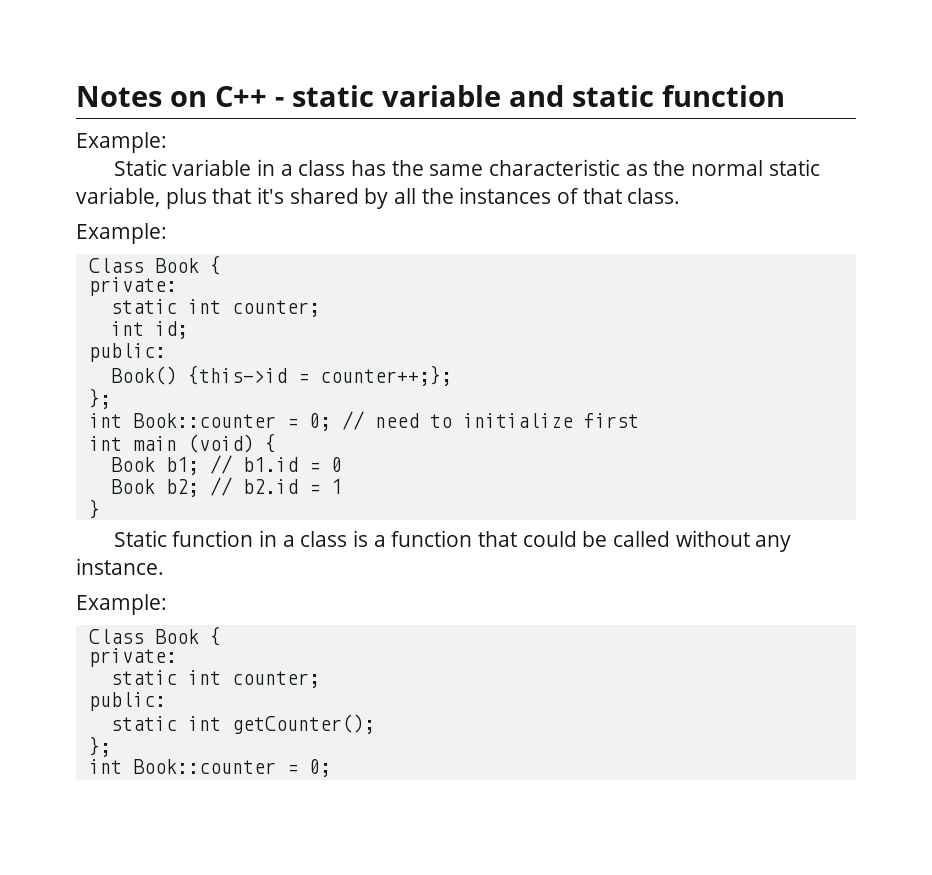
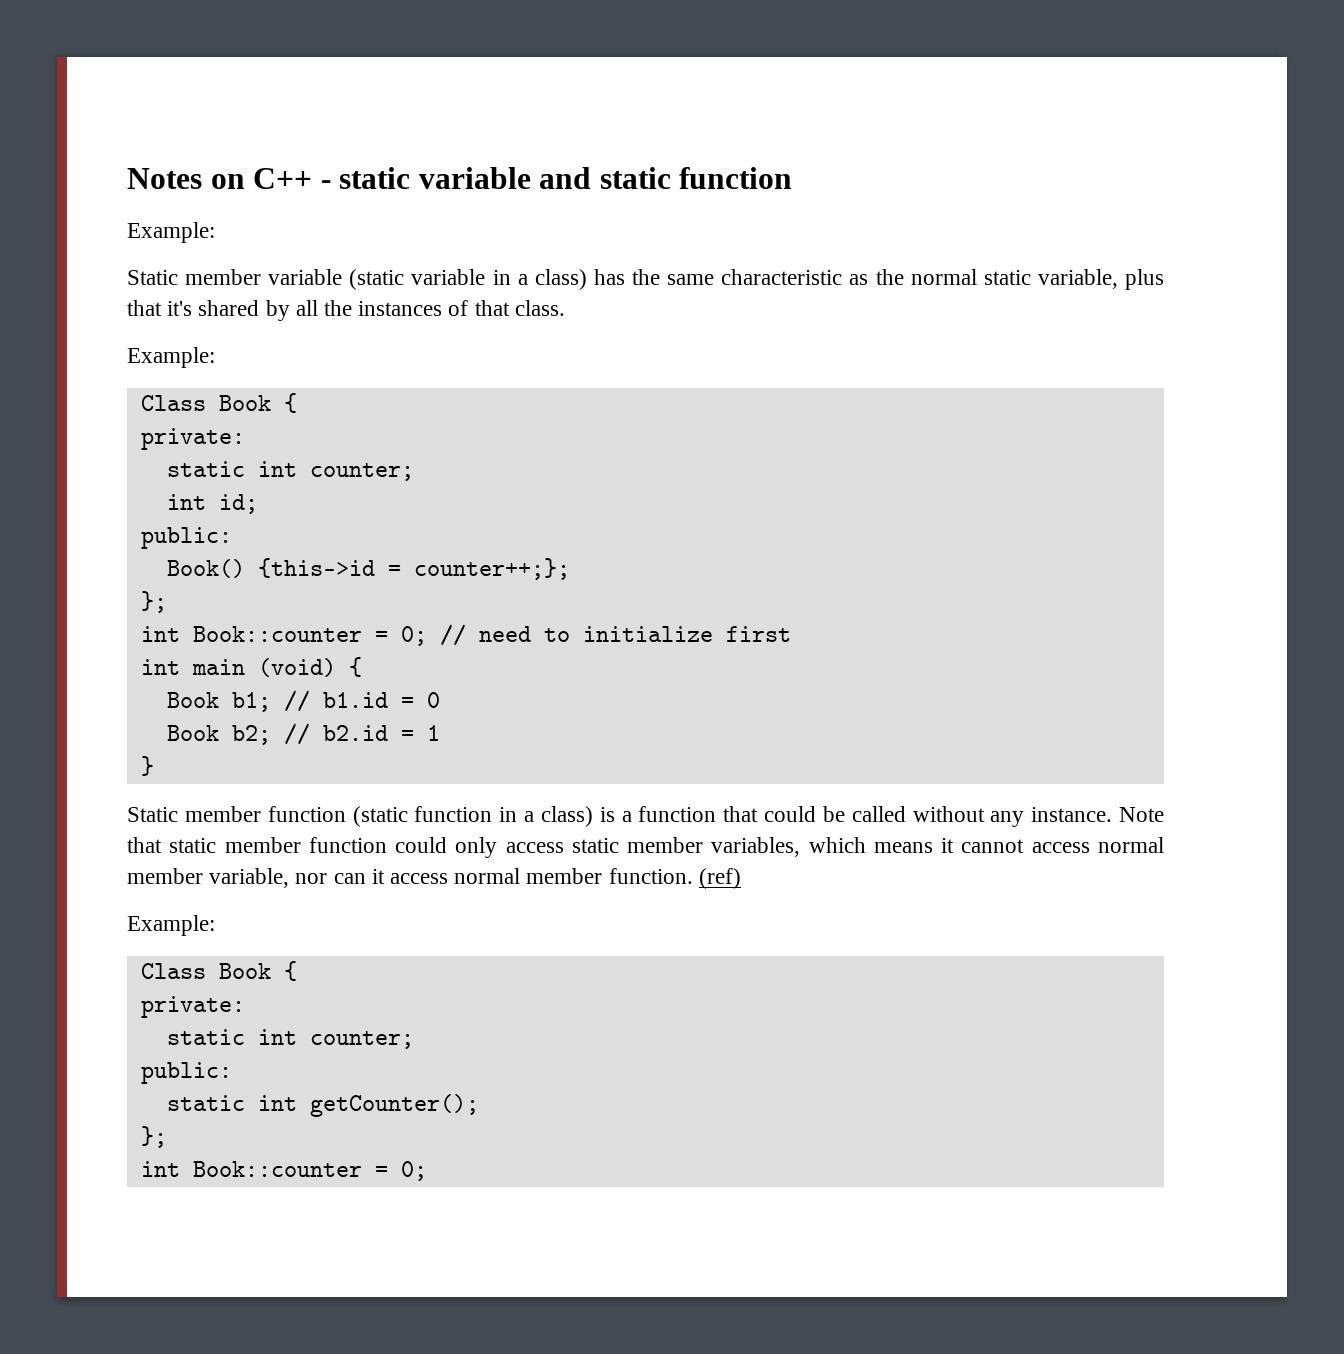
(167, 167) none -> [185,269,405,290] member variable (static
[298,160,346,176] class -> [534,269,587,290] class)
(167, 538) none -> [184,806,408,827] member function (static
[300,531,348,547] class -> [540,806,593,827] class)
(164, 566) none -> [1119,807,1165,822] [127,837,1164,858] [127,868,741,889] Note that static member function could only access static member variables, which means it cannot access normal member variable, nor can it access normal member function. (ref)

